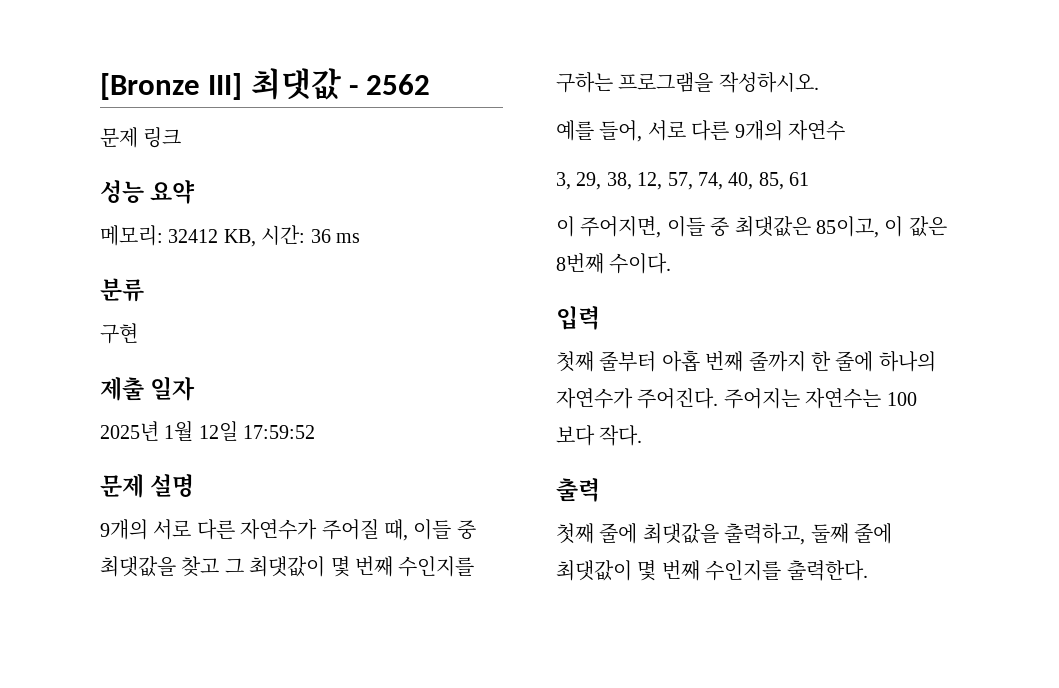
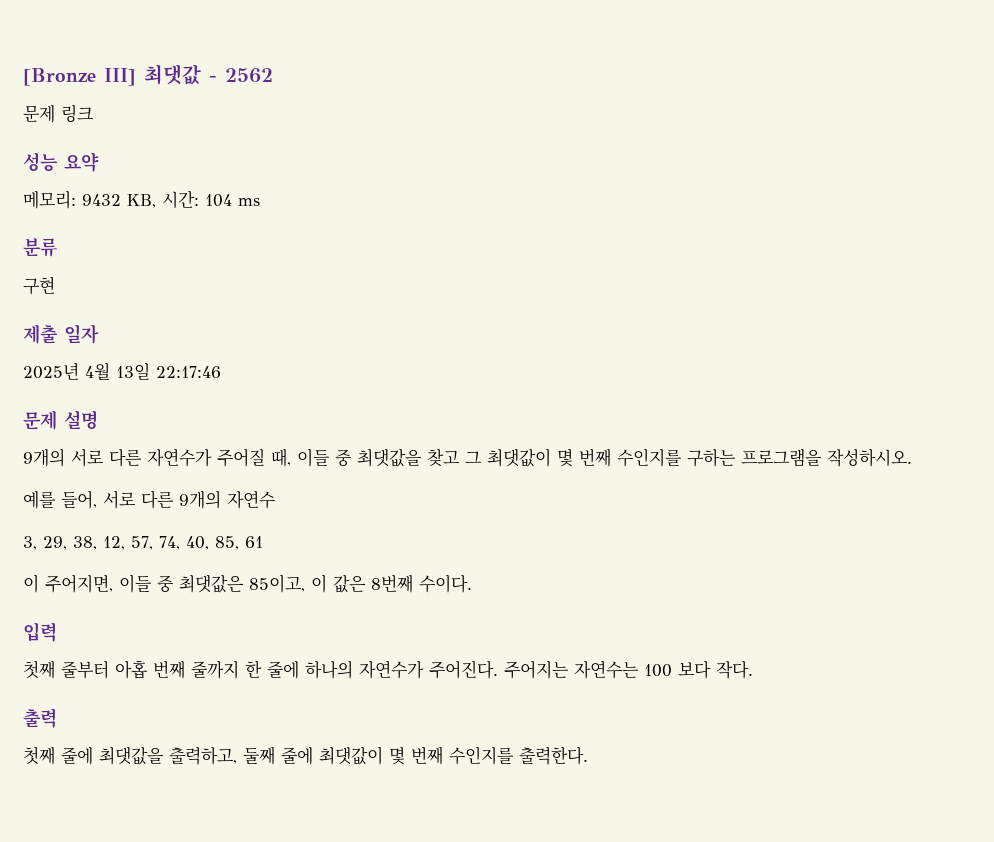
[168,229,219,243] 32412 -> [82,194,121,206] 9432
[310,229,331,243] 36 -> [205,194,232,207] 104
[164,420,316,441] 1월 12일 17:59:52 -> [85,363,221,380] 4월 13일 22:17:46

